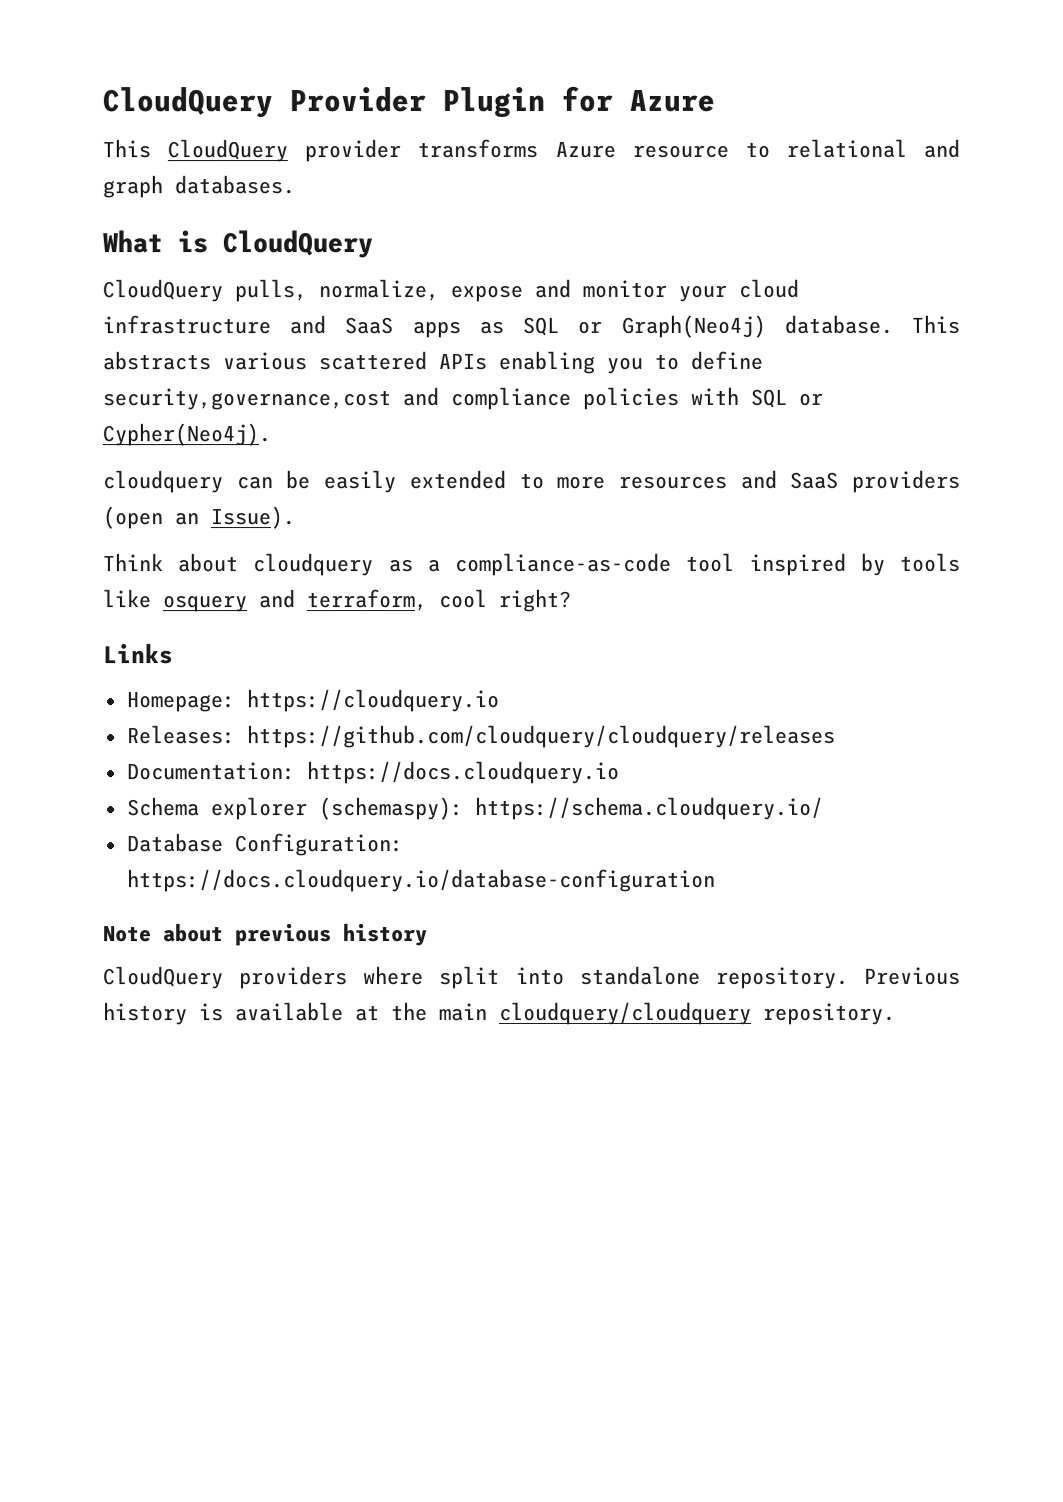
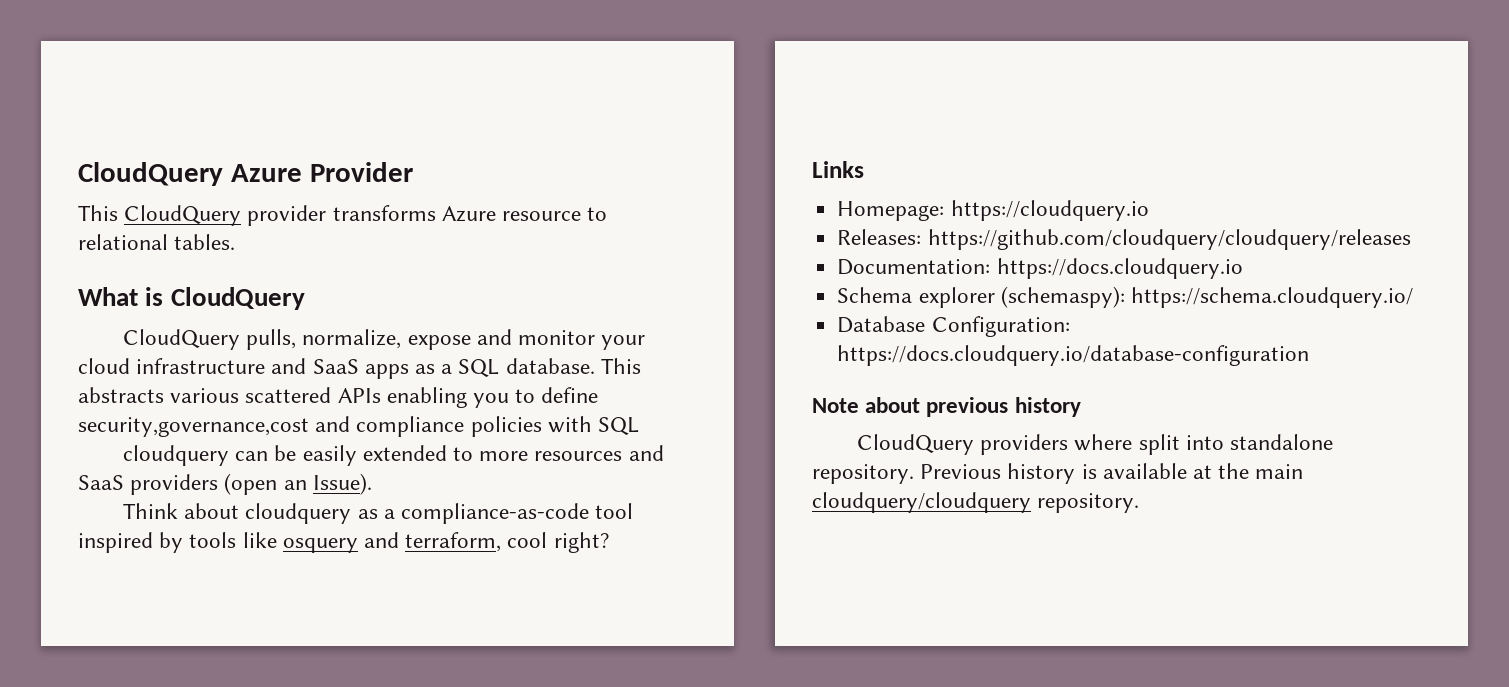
[102,87,273,119] CloudQuery -> [78,162,302,186] CloudQuery Azure
[442,85,715,119] Plugin for Azure -> (413, 172) none
[923,138,960,158] [102,175,295,199] and graph databases. -> [174,234,236,250] tables.
[522,314,766,338] SQL or Graph(Neo4j) -> [441,359,500,377] a SQL
[798,392,823,406] [102,423,271,447] or Cypher(Neo4j). -> (640, 426) none

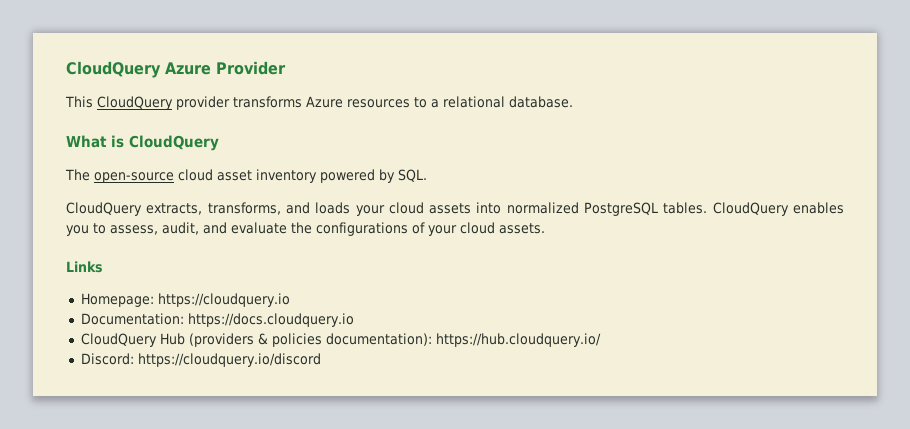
[502,207,608,221] [78,234,236,250] [78,287,305,310] [122,329,646,350] [78,358,641,379] [78,387,599,408] [78,416,640,437] [122,445,664,466] [78,473,372,495] [122,503,634,524] [78,532,609,553] resource to relational tables. // What is CloudQuery // CloudQuery pulls, normalize, expose and monitor your cloud infrastructure and SaaS apps as a SQL database. This abstracts various scattered APIs enabling you to define security,governance,cost and compliance policies with SQL // cloudquery can be easily extended to more resources and SaaS providers (open an Issue). // Think about cloudquery as a compliance-as-code tool inspired by tools like osquery and terraform, cool right? -> [347,96,573,108] [66,135,219,151] [65,169,427,183] [66,202,844,216] [66,222,545,236] resources to a relational database. // What is CloudQuery // The open-source cloud asset inventory powered by SQL. // CloudQuery extracts, transforms, and loads your cloud assets into normalized PostgreSQL tables. CloudQuery enables you to assess, audit, and evaluate the configurations of your cloud assets.
[837,229,1411,250] // Releases: https://github.com/cloudquery/cloudquery/releases -> (290, 300) none
[837,286,1413,308] [837,316,1070,337] [837,345,1310,366] [812,397,1081,417] [856,434,1333,455] [812,463,1304,484] [812,492,1140,513] Schema explorer (schemaspy): https://schema.cloudquery.io/ // Database Configuration: https://docs.cloudquery.io/database-configuration // Note about previous history // CloudQuery providers where split into standalone repository. Previous history is available at the main cloudquery/cloudquery repository. -> [80,333,601,347] [80,353,321,367] CloudQuery Hub (providers & policies documentation): https://hub.cloudquery.io/ // Discord: https://cloudquery.io/discord

